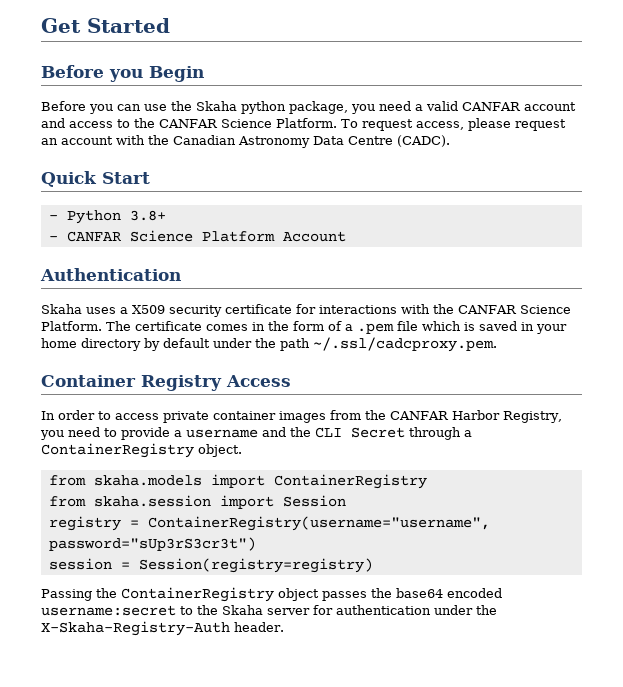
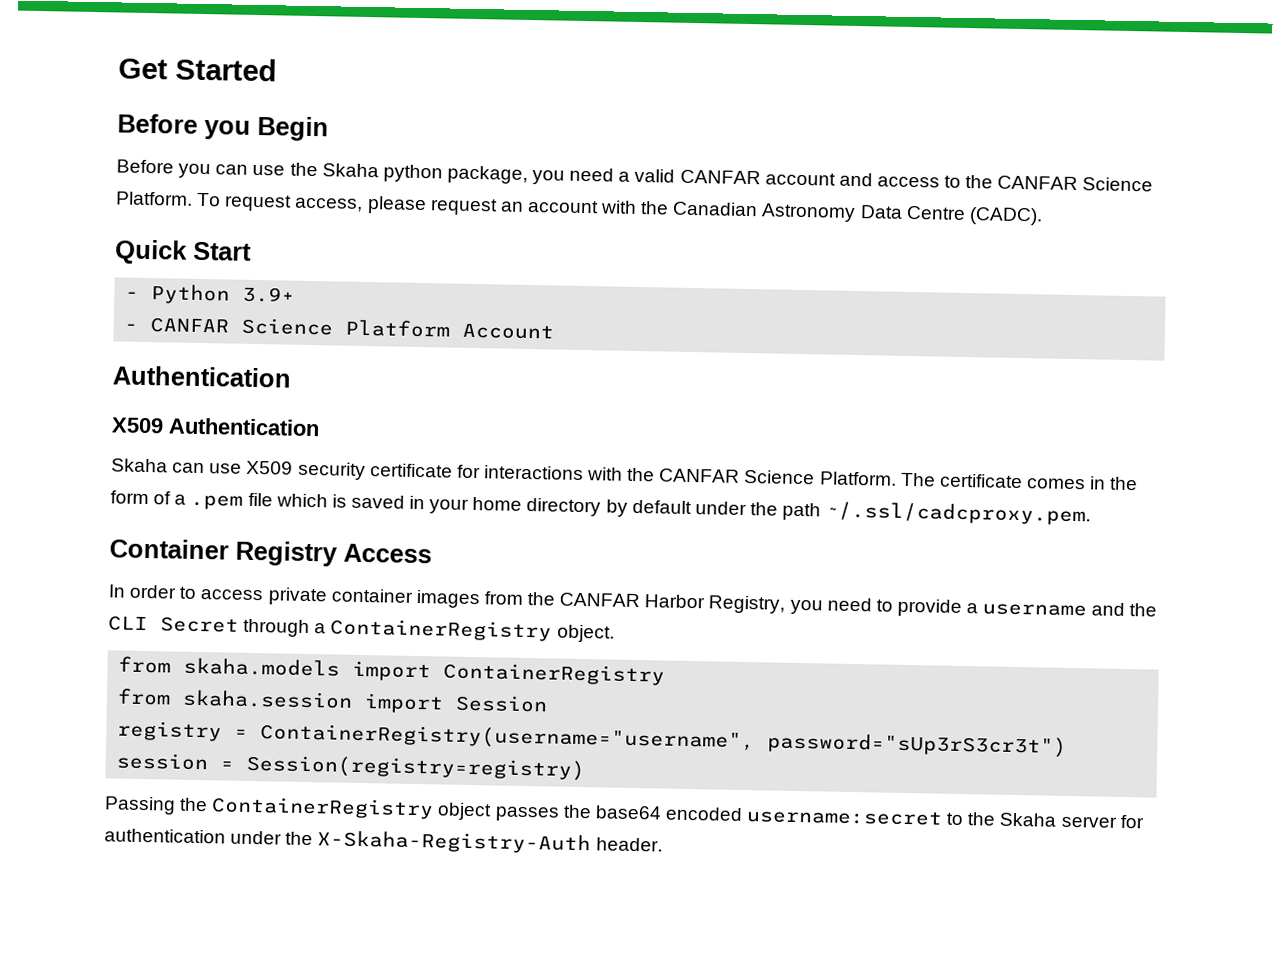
[129,210,166,221] 3.8+ -> [242,286,296,303] 3.9+
[41,304,128,314] // Skaha uses a -> [111,417,320,437] [111,458,243,474] // X509 Authentication // Skaha can use

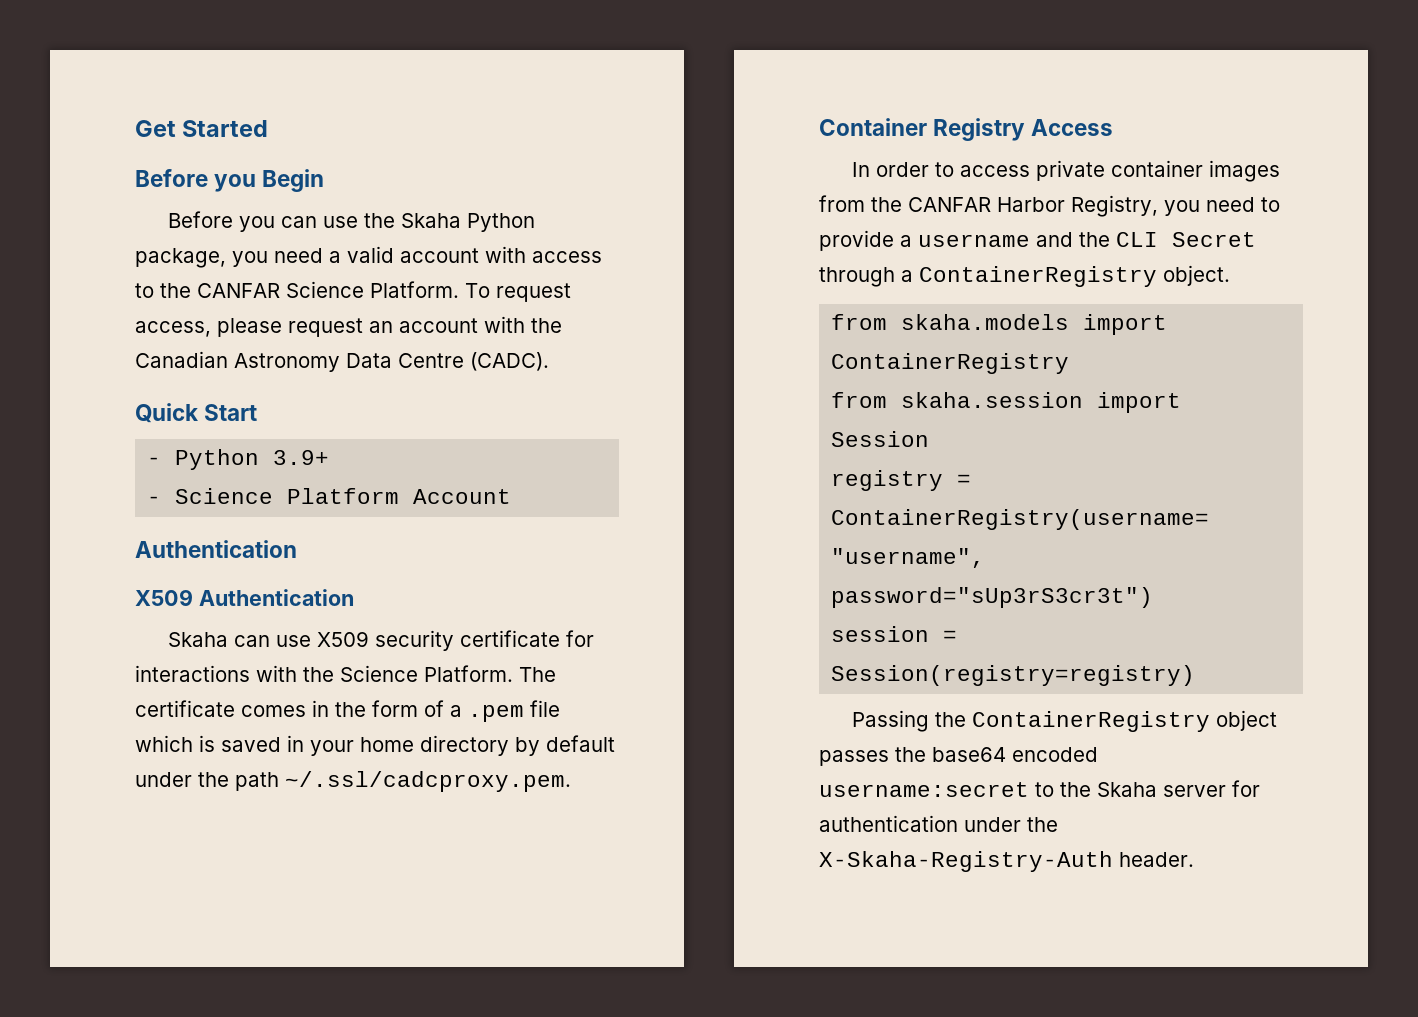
[382,164,443,183] python -> [467,213,536,232] Python
[679,169,873,187] CANFAR account and -> [400,246,526,263] account with
[150,317,230,334] CANFAR -> (162, 500) none
[659,468,741,483] CANFAR -> (334, 674) none

